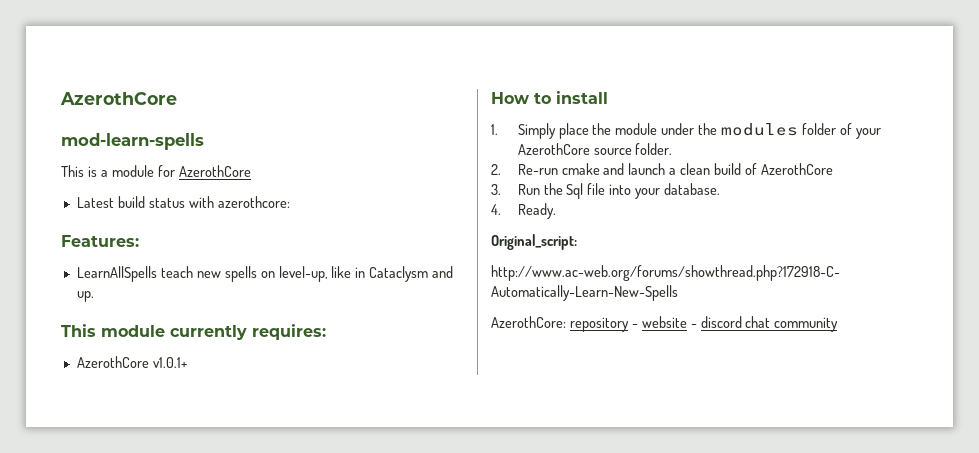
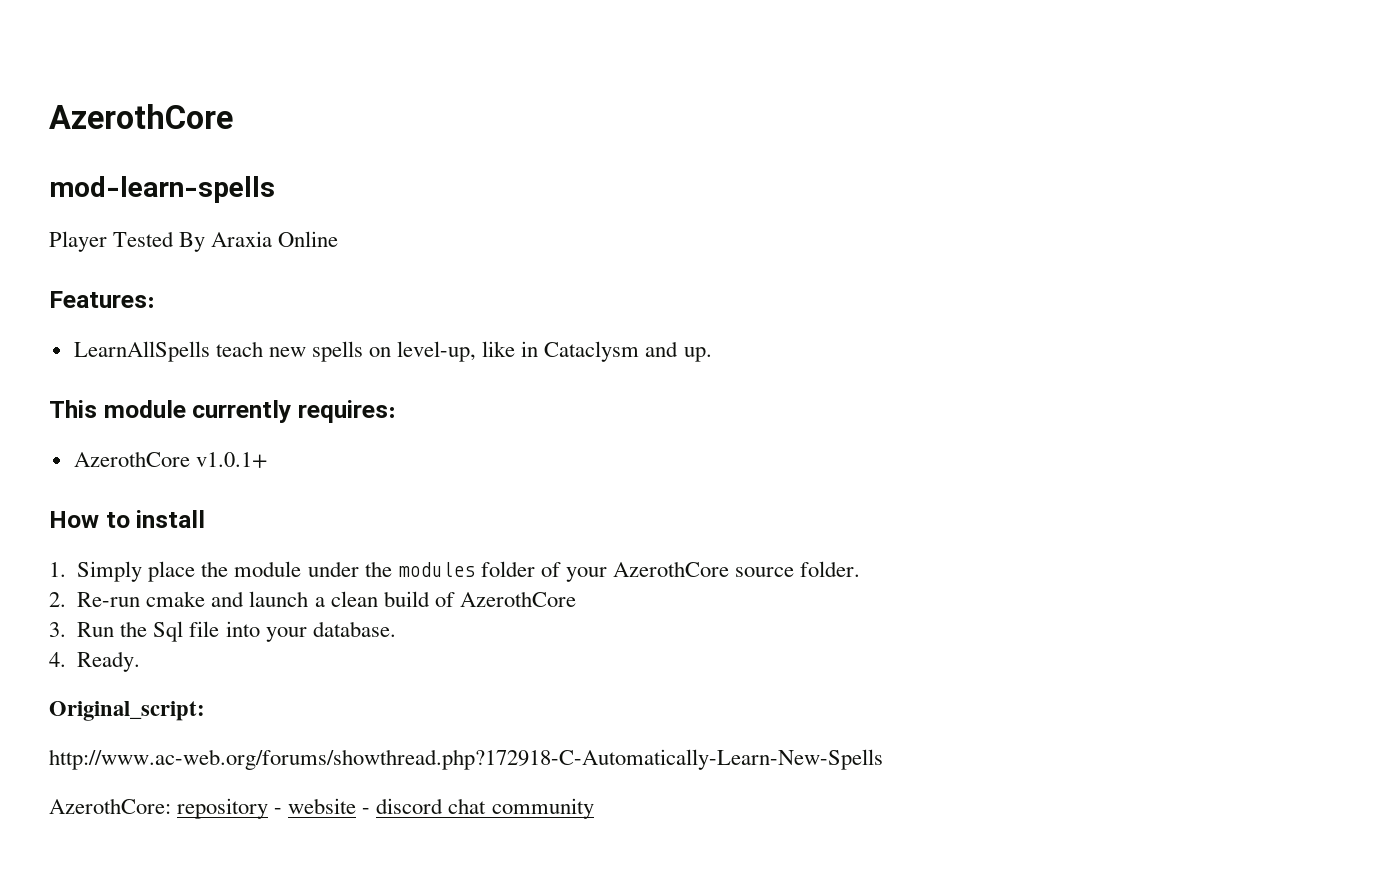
[61,165,251,177] [76,196,290,208] This is a module for AzerothCore // Latest build status with azerothcore: -> [49,231,339,252] Player Tested By Araxia Online

